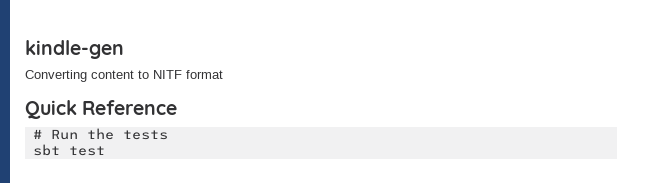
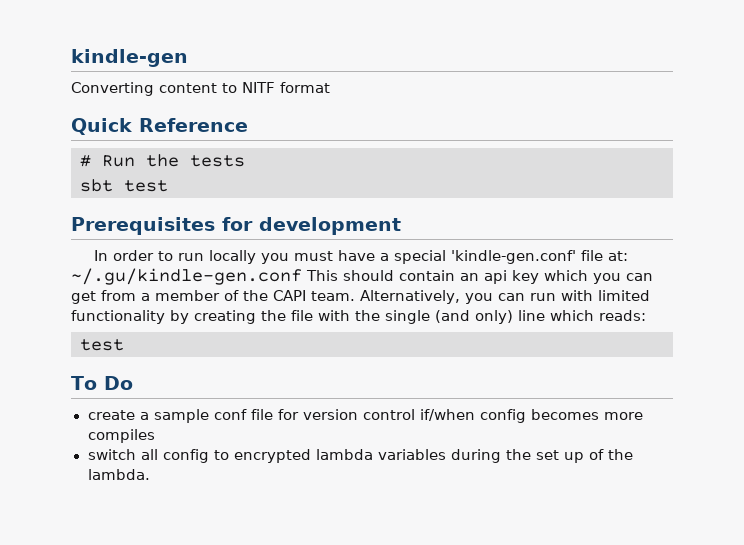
(105, 151) none -> [71,217,401,235] [93,250,628,264] [71,268,653,285] [71,290,650,304] [71,310,646,324] [80,339,124,351] [71,376,133,390] [87,409,643,423] [87,429,155,443] [87,449,633,463] [87,469,150,480] // Prerequisites for development // In order to run locally you must have a special 'kindle-gen.conf' file at: ~/.gu/kindle-gen.conf This should contain an api key which you can get from a member of the CAPI team. Alternatively, you can run with limited functionality by creating the file with the single (and only) line which reads: // test // To Do // create a sample conf file for version control if/when config becomes more compiles // switch all config to encrypted lambda variables during the set up of the lambda.

